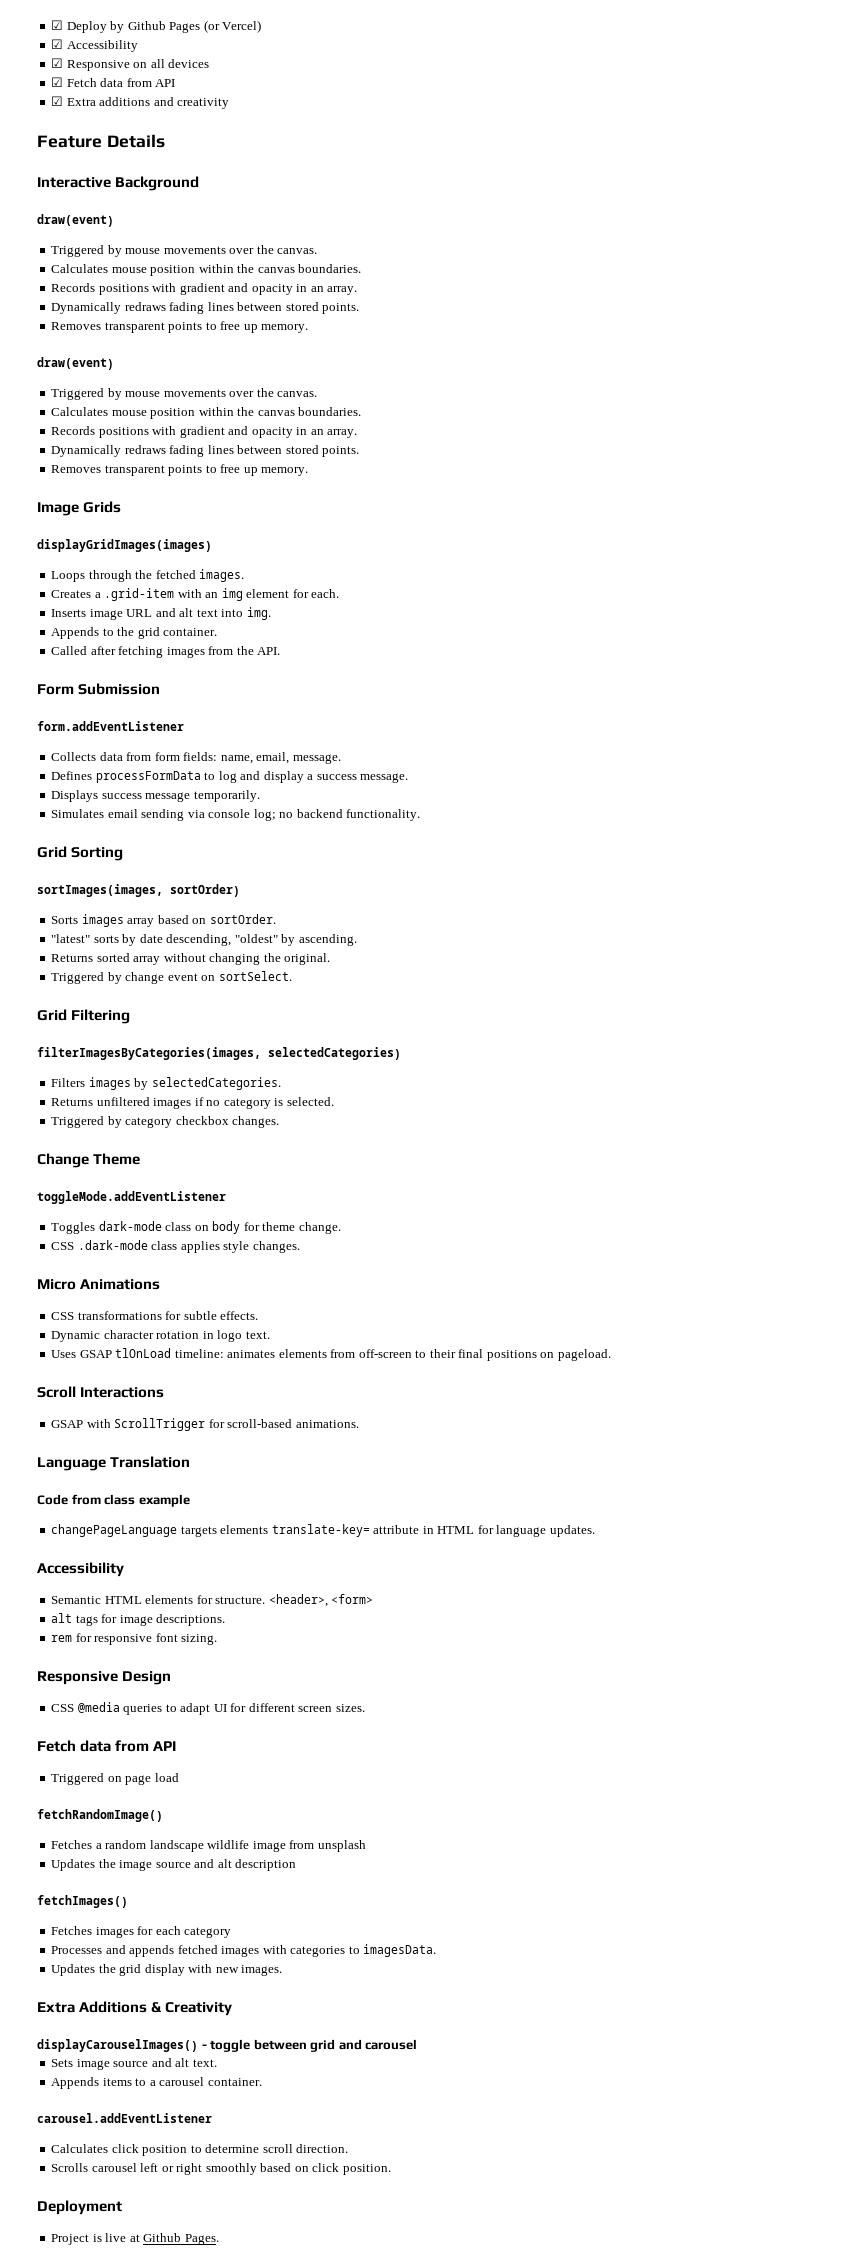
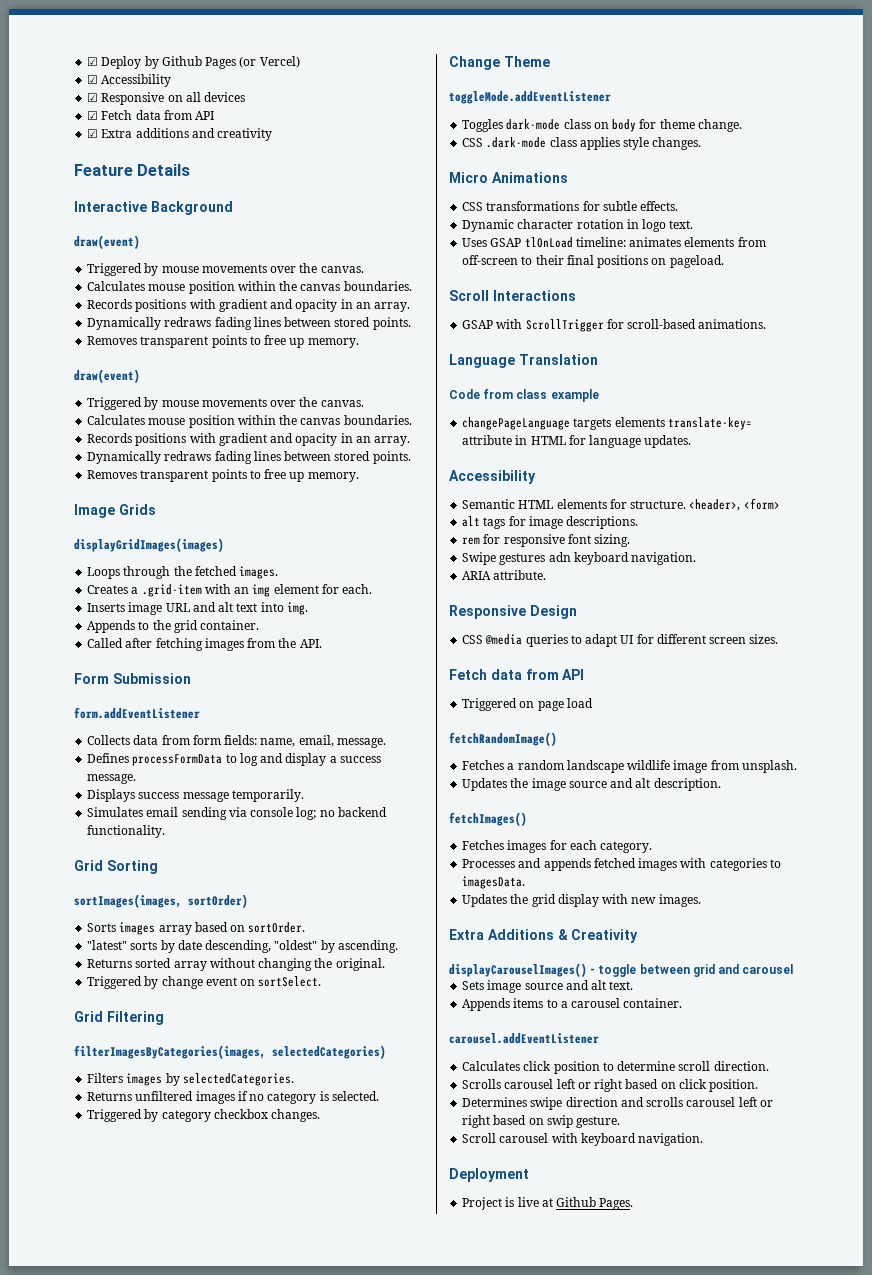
(218, 1639) none -> [462,552,697,565] [462,570,547,580] // Swipe gestures adn keyboard navigation. // ARIA attribute.
[317,1840,366,1852] unsplash -> [741,760,797,773] unsplash.
[235,1859,297,1871] description -> [653,778,721,791] description.
[184,1927,232,1938] category -> [600,841,653,853] category.
[205,2163,257,2175] smoothly -> (623, 1085) none
(391, 2169) none -> [462,1097,773,1110] [462,1115,621,1128] [462,1133,704,1146] // Determines swipe direction and scrolls carousel left or right based on swip gesture. // Scroll carousel with keyboard navigation.

